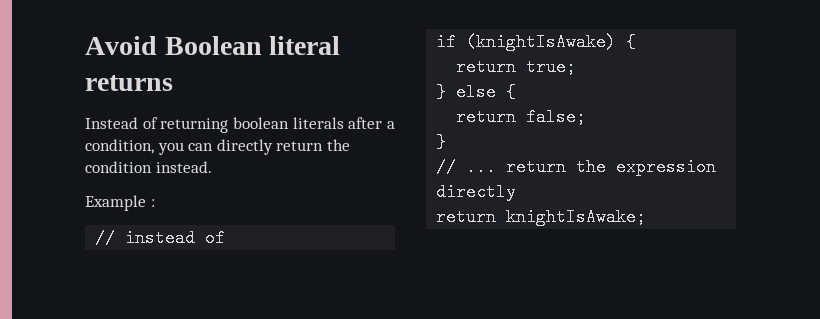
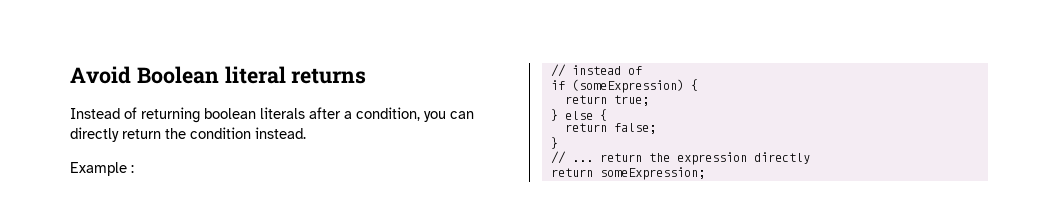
[466,33,617,51] (knightIsAwake) -> [571,79,684,93] (someExpression)
[506,208,647,226] knightIsAwake; -> [599,167,705,180] someExpression;

